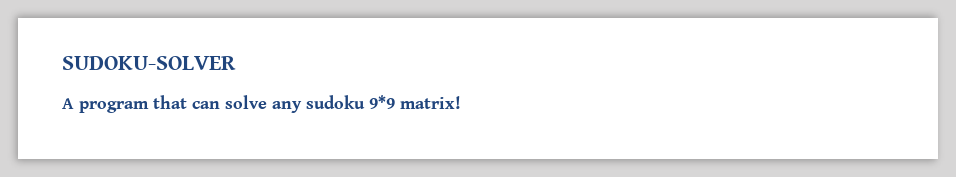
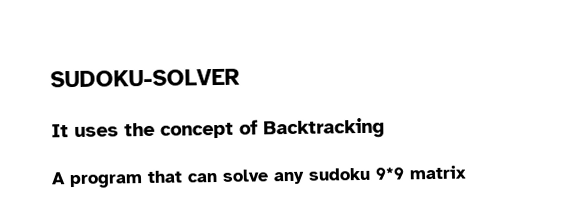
(236, 63) none -> [51,117,385,140] // It uses the concept of Backtracking
[400,96,461,109] matrix! -> [409,165,467,180] matrix

